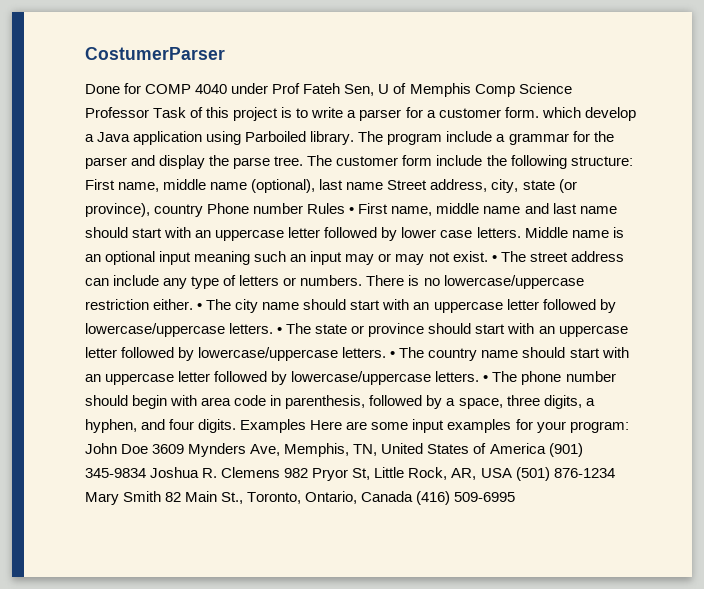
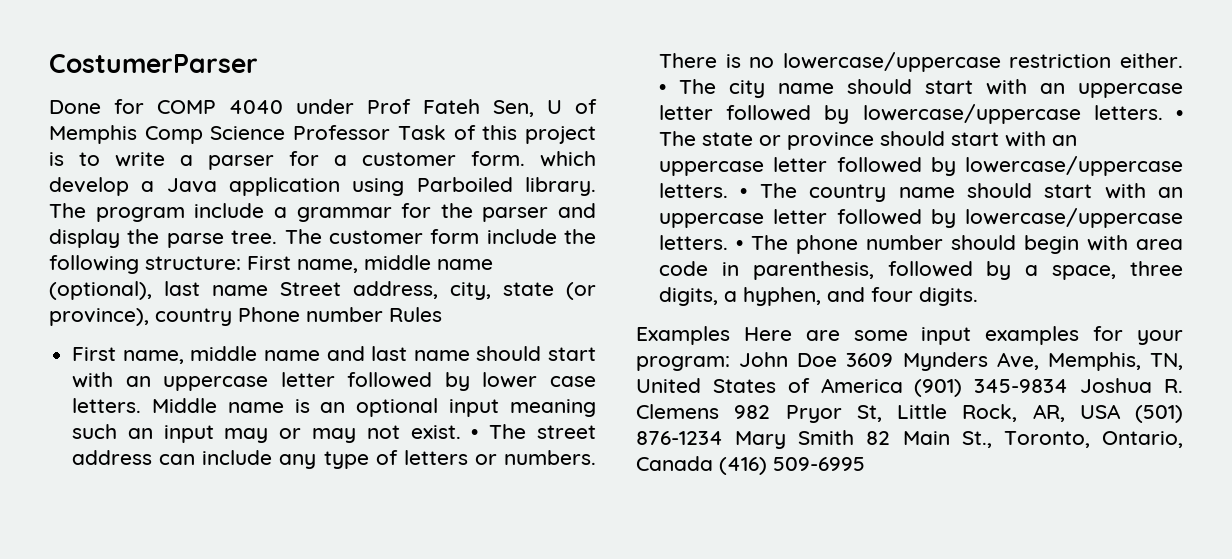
[349,207,355,214] • -> (442, 314) //
(237, 426) none -> (979, 296) //

